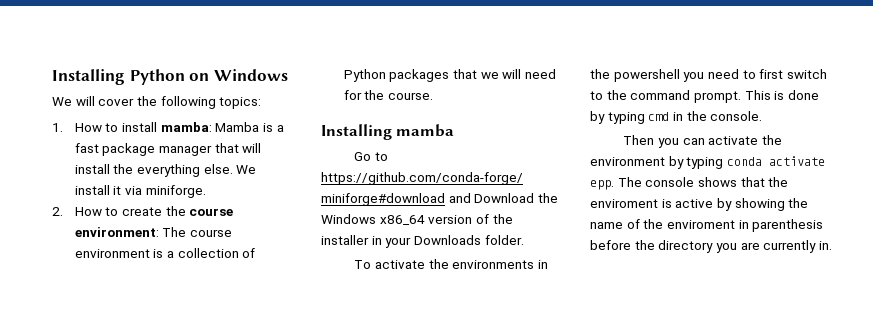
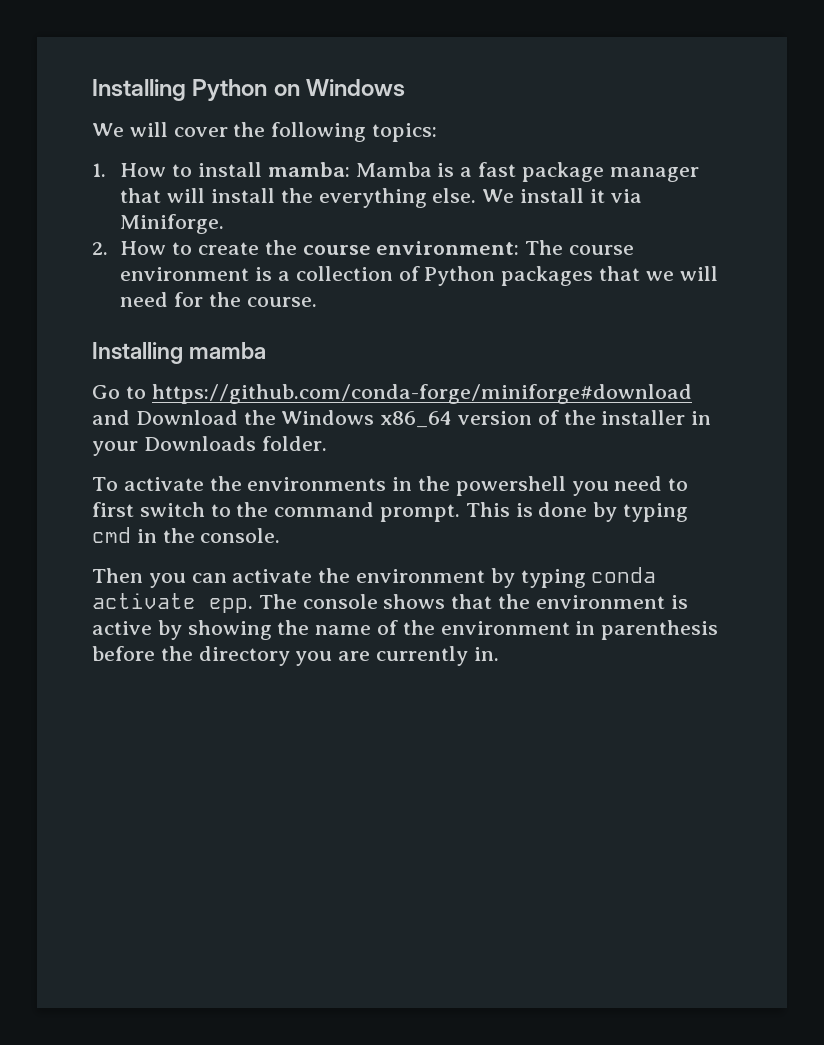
[145,185,206,198] miniforge. -> [120,214,225,234] Miniforge.
[590,199,658,208] enviroment -> [535,595,665,609] environment
[666,220,735,229] enviroment -> [440,621,570,635] environment

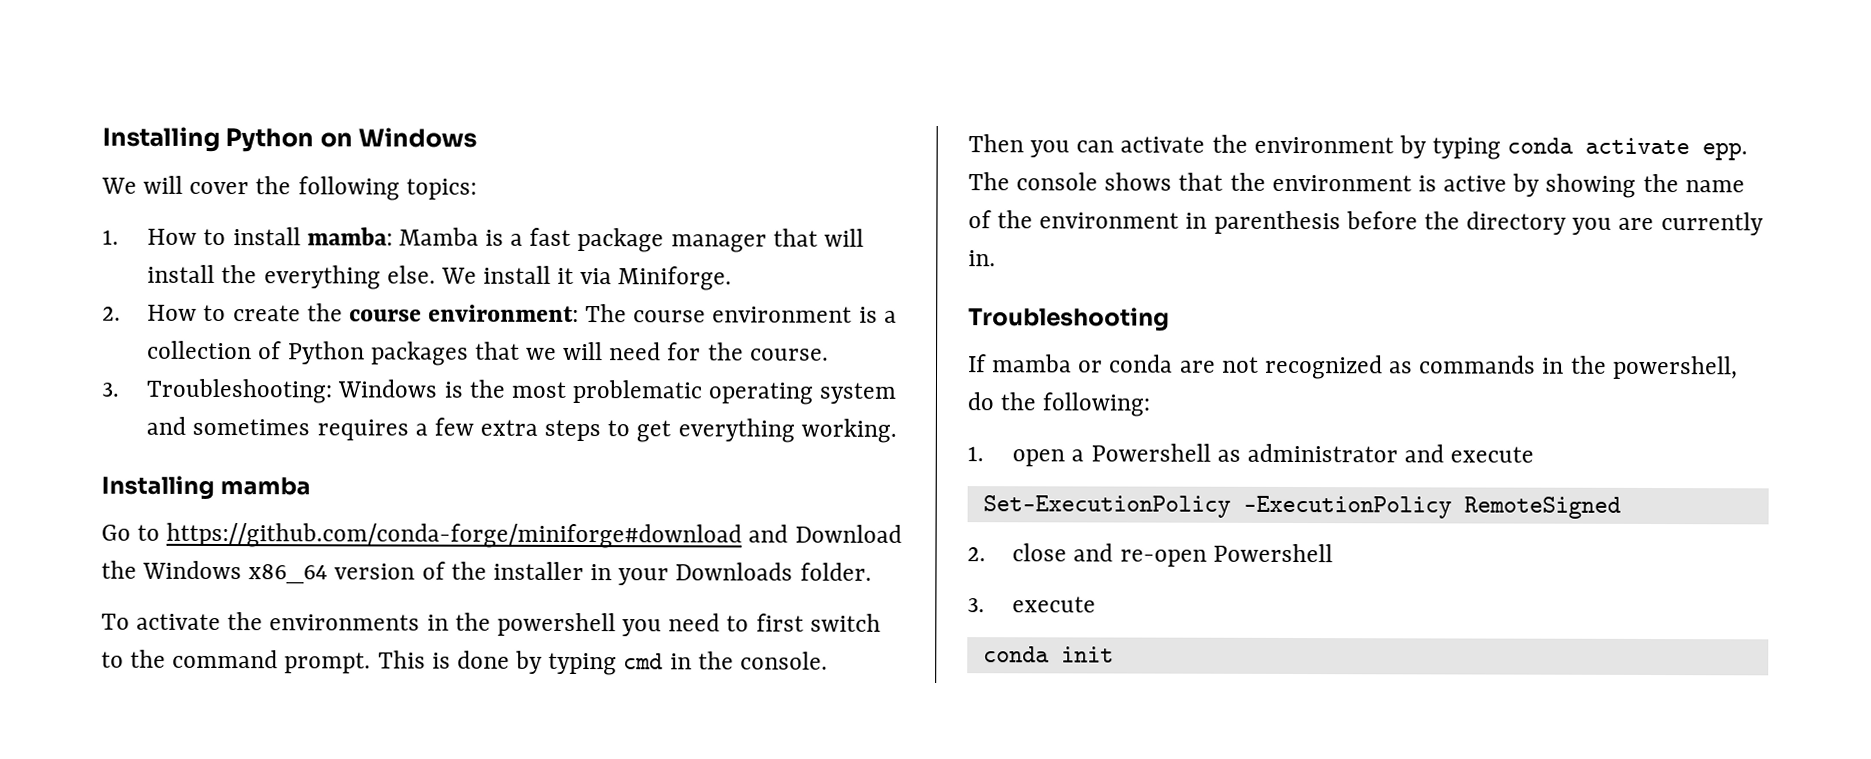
(317, 302) none -> [101,378,897,405] [146,416,897,443] // 3. Troubleshooting: Windows is the most problematic operating system and sometimes requires a few extra steps to get everything working.
(499, 654) none -> [968,307,1170,332] [968,354,1738,380] [967,392,1151,417] [967,443,1535,467] [982,495,1621,519] [967,543,1333,567] [967,596,1097,613] [982,646,1114,663] // Troubleshooting // If mamba or conda are not recognized as commands in the powershell, do the following: // 1. open a Powershell as administrator and execute // Set-ExecutionPolicy -ExecutionPolicy RemoteSigned // 2. close and re-open Powershell // 3. execute // conda init

